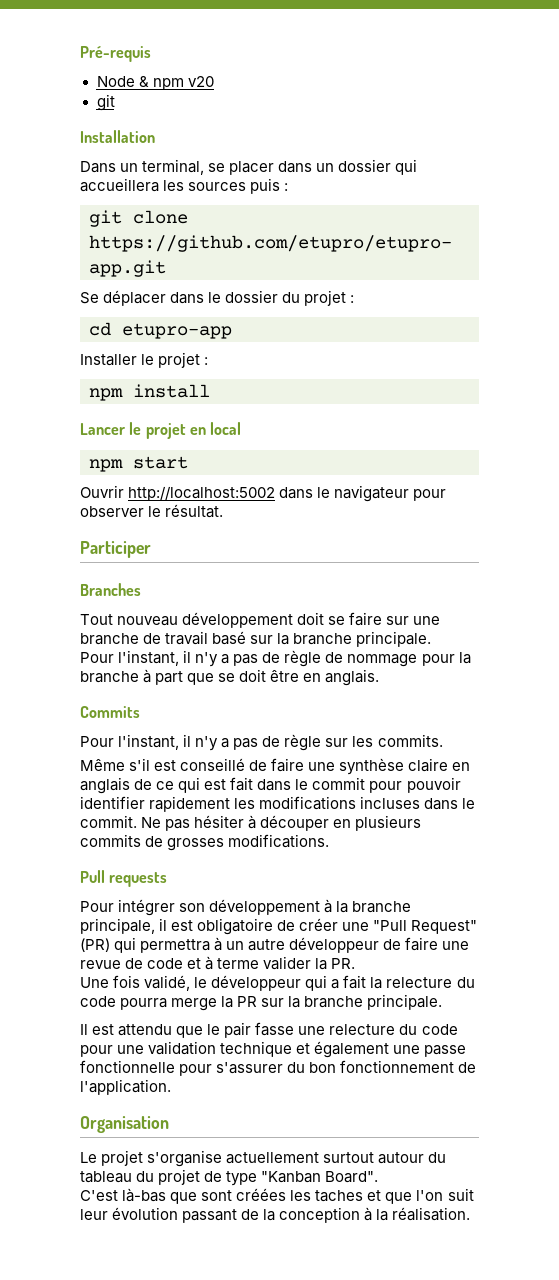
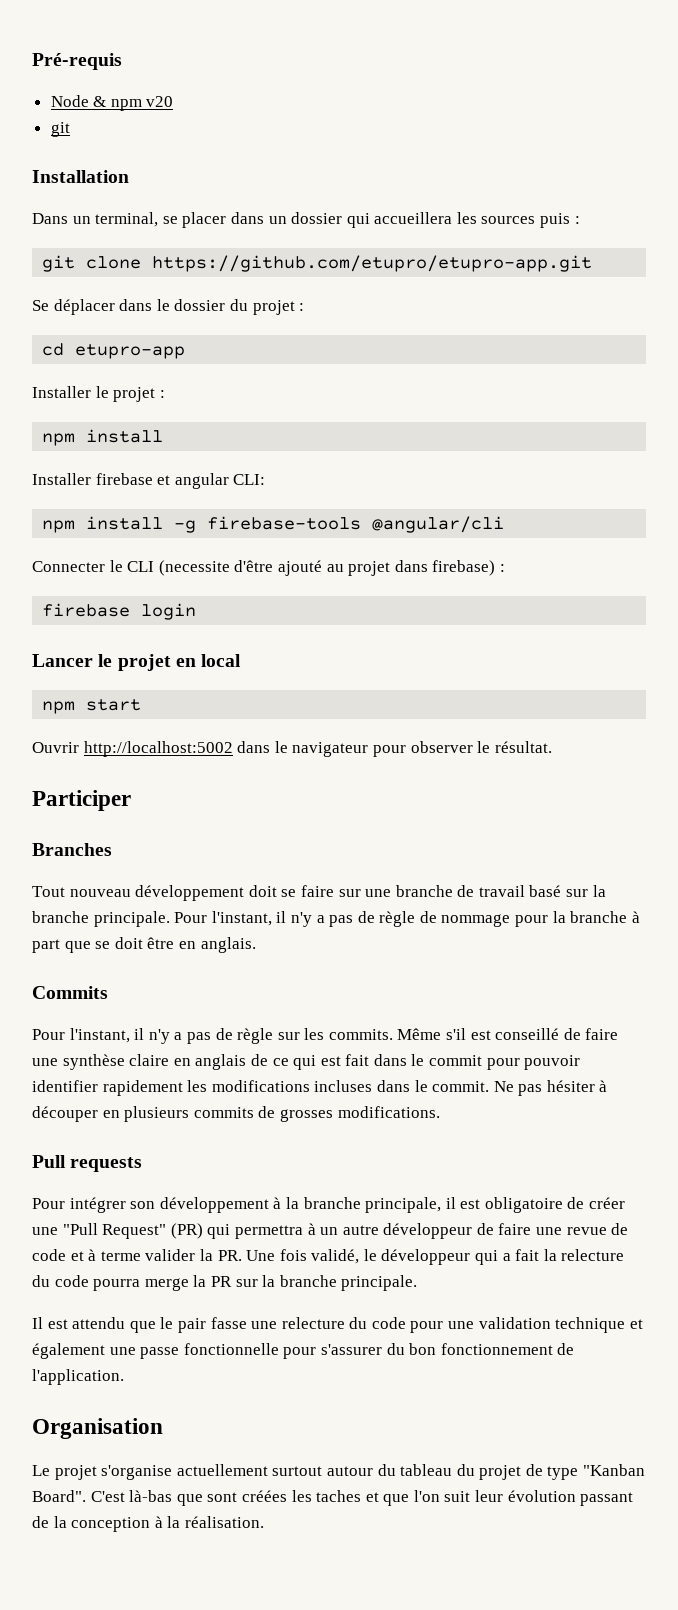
(210, 391) none -> [32,473,266,489] [42,516,505,533] [32,560,505,576] [42,603,197,620] // Installer firebase et angular CLI: // npm install -g firebase-tools @angular/cli // Connecter le CLI (necessite d'être ajouté au projet dans firebase) : // firebase login
(432, 639) // -> (170, 919) none
(443, 740) // -> (393, 1034) none
(356, 963) // -> (242, 1255) none
(379, 1177) // -> (86, 1496) none

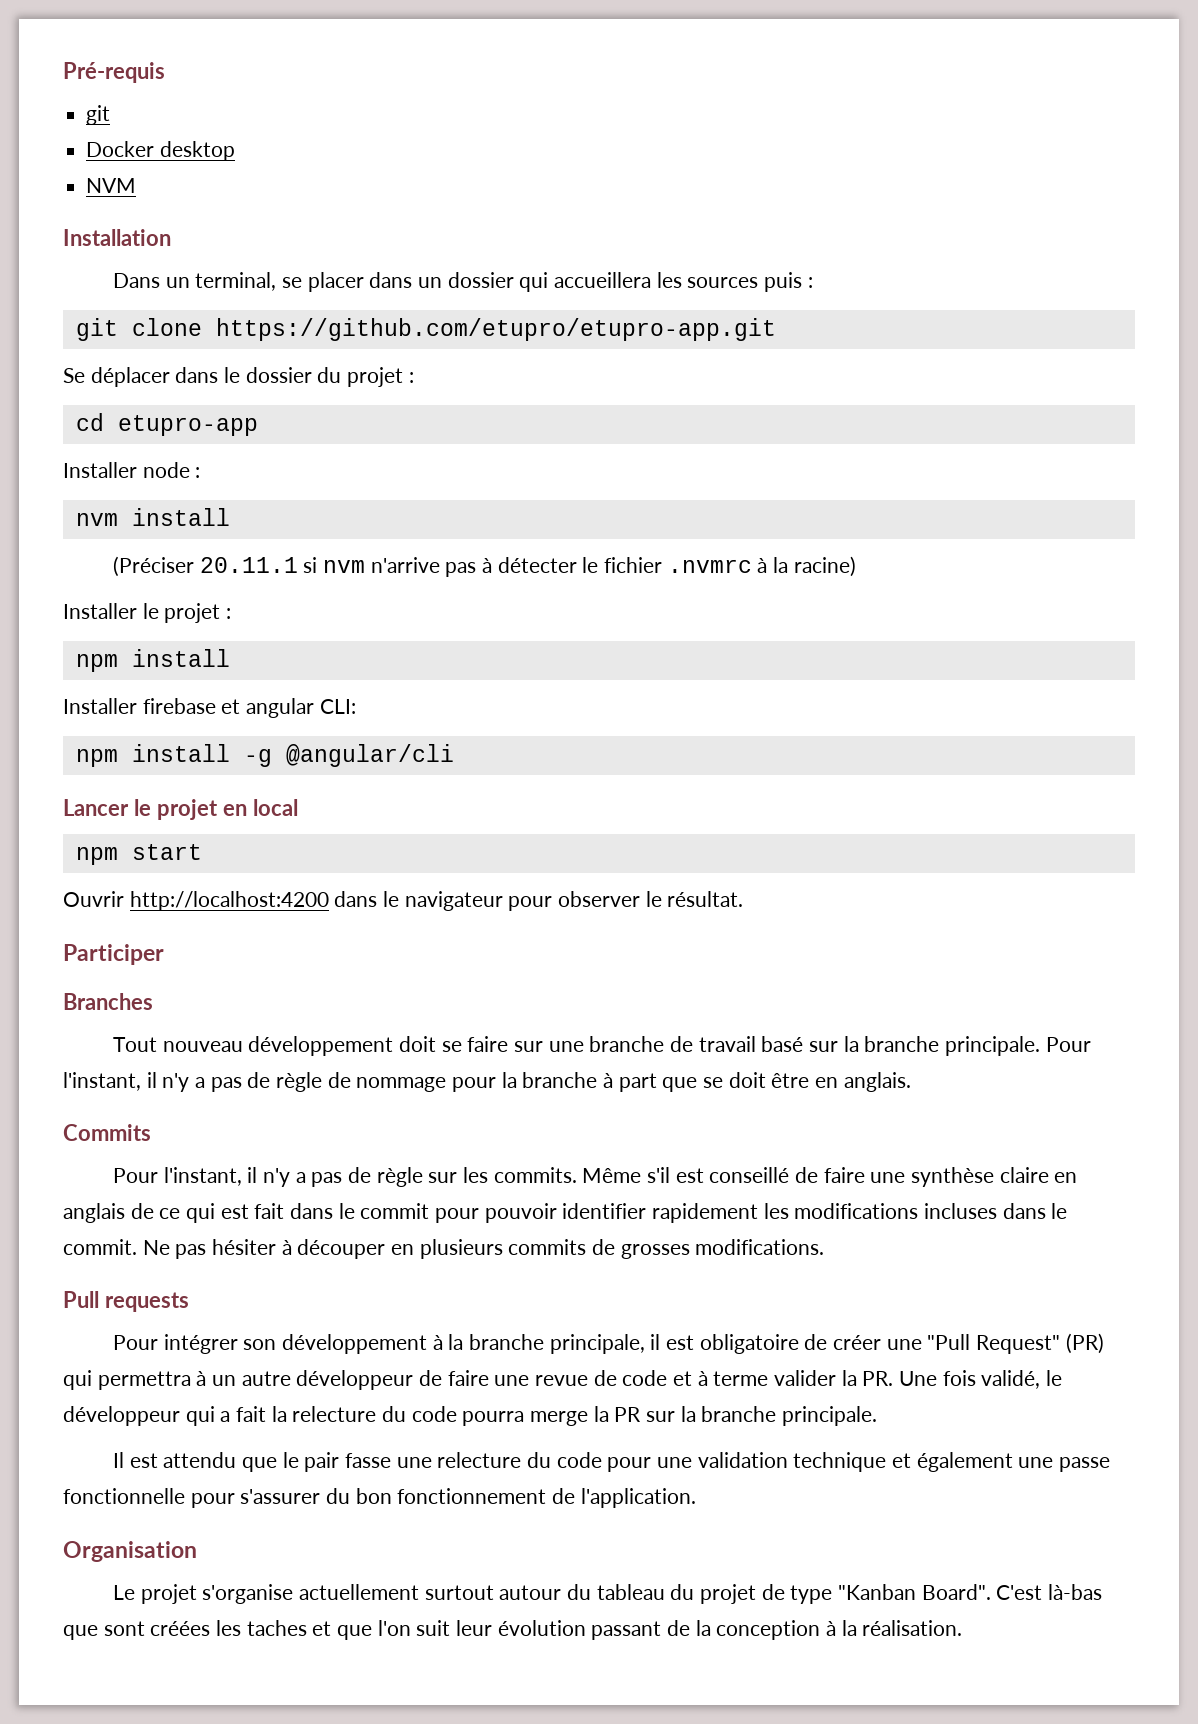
[50,95,174,111] [50,122,70,137] Node & npm v20 // git -> [86,105,111,125] [86,141,235,161] [86,178,137,193] git // Docker desktop // NVM
(186, 351) none -> [63,462,201,478] [75,508,230,526] [113,556,856,577] // Installer node : // nvm install // (Préciser 20.11.1 si nvm n'arrive pas à détecter le fichier .nvmrc à la racine)
[207,516,362,530] firebase-tools -> (272, 758) none
[32,560,505,576] [42,603,197,620] // Connecter le CLI (necessite d'être ajouté au projet dans firebase) : // firebase login -> (454, 755) none
[83,741,233,757] http://localhost:5002 -> [129,891,329,911] http://localhost:4200

